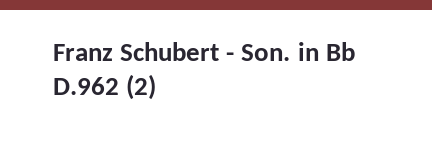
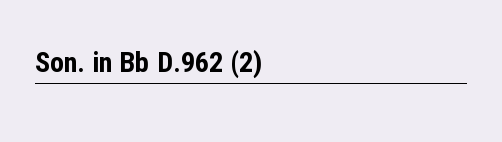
[53,42,235,61] Franz Schubert - -> (35, 62) none

